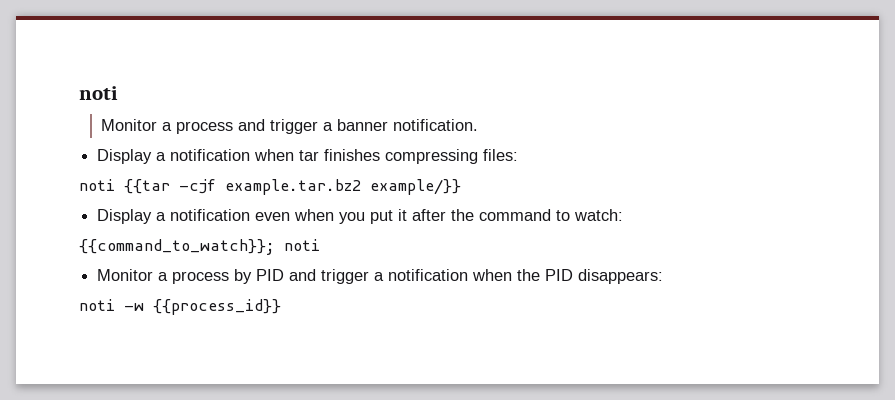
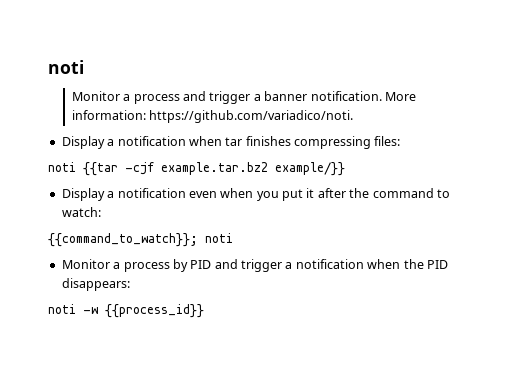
(479, 125) none -> [384,92,416,101] [71,110,354,123] More information: https://github.com/variadico/noti.

